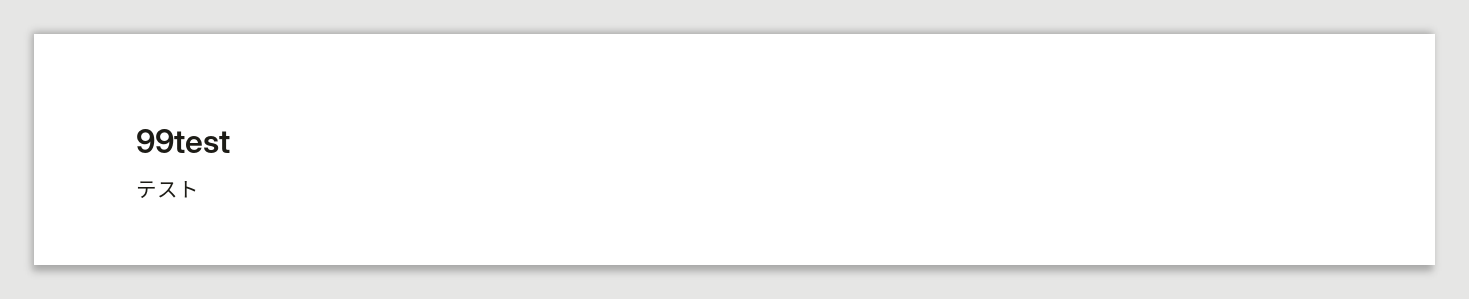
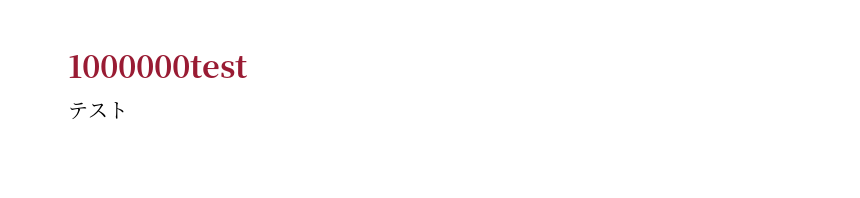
[136,129,230,153] 99test -> [68,55,248,78] 1000000test

